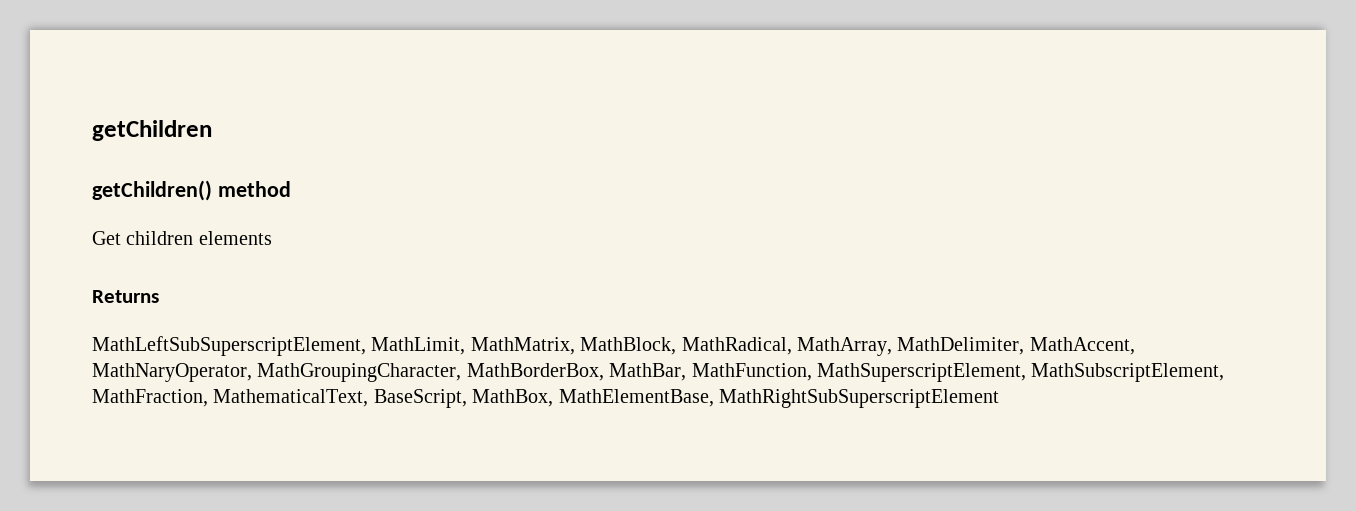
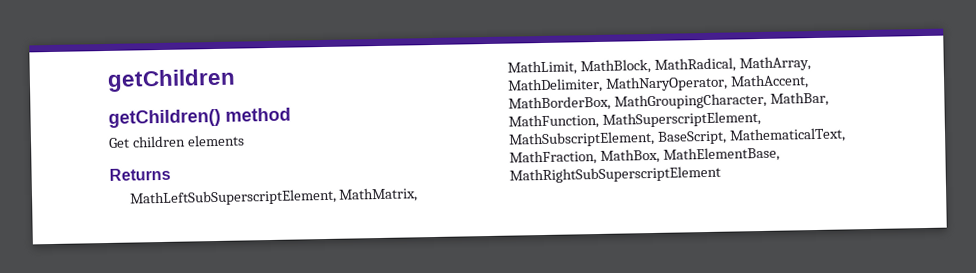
[371,337,575,355] MathLimit, MathMatrix, -> [338,187,419,203] [507,60,577,76] MathMatrix, MathLimit,
[1029,337,1135,355] [92,363,604,382] MathAccent, MathNaryOperator, MathGroupingCharacter, MathBorderBox, -> [604,74,809,92] [508,92,767,112] MathNaryOperator, MathAccent, MathBorderBox, MathGroupingCharacter,
[92,389,467,408] MathFraction, MathematicalText, BaseScript, -> [656,127,846,145] [509,150,597,166] BaseScript, MathematicalText, MathFraction,

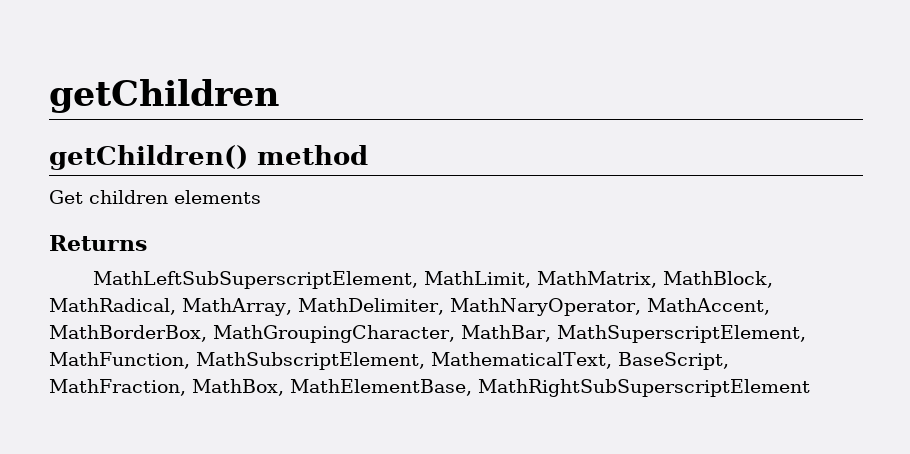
[338,187,419,203] [507,60,577,76] MathMatrix, MathLimit, -> [424,271,658,288] MathLimit, MathMatrix,
[508,111,761,130] [508,127,846,148] MathFunction, MathSuperscriptElement, MathSubscriptElement, BaseScript, MathematicalText, -> [556,325,806,343] [49,352,729,370] MathSuperscriptElement, MathFunction, MathSubscriptElement, MathematicalText, BaseScript,

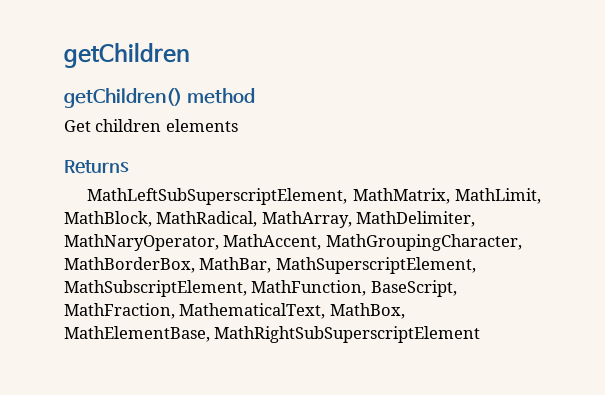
[424,271,658,288] MathLimit, MathMatrix, -> [352,188,541,204] MathMatrix, MathLimit,
[49,325,806,343] [49,352,612,370] MathBorderBox, MathGroupingCharacter, MathBar, MathSuperscriptElement, MathFunction, MathSubscriptElement, MathematicalText, -> [325,234,522,251] [64,257,476,274] [64,280,367,297] MathGroupingCharacter, MathBorderBox, MathBar, MathSuperscriptElement, MathSubscriptElement, MathFunction,
(186, 387) none -> [179,303,326,319] MathematicalText,

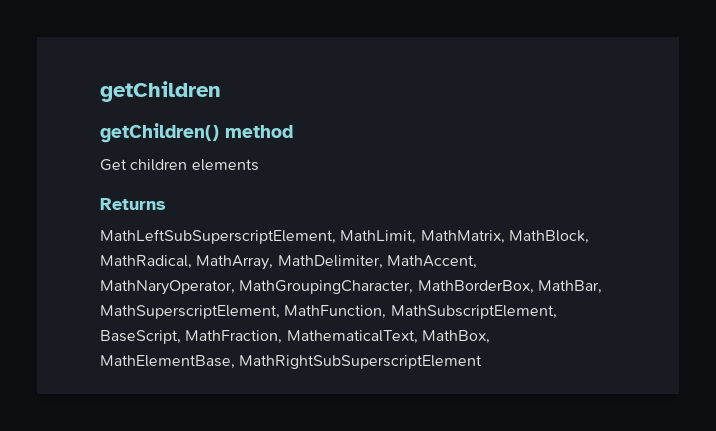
[352,188,541,204] MathMatrix, MathLimit, -> [340,230,505,244] MathLimit, MathMatrix,
[64,234,322,251] MathNaryOperator, MathAccent, -> [386,255,477,269] [100,280,235,295] MathAccent, MathNaryOperator,
[64,280,367,297] MathSubscriptElement, MathFunction, -> [284,305,557,319] MathFunction, MathSubscriptElement,

